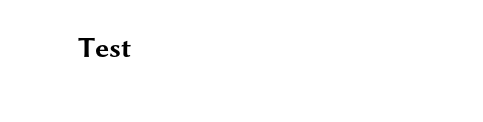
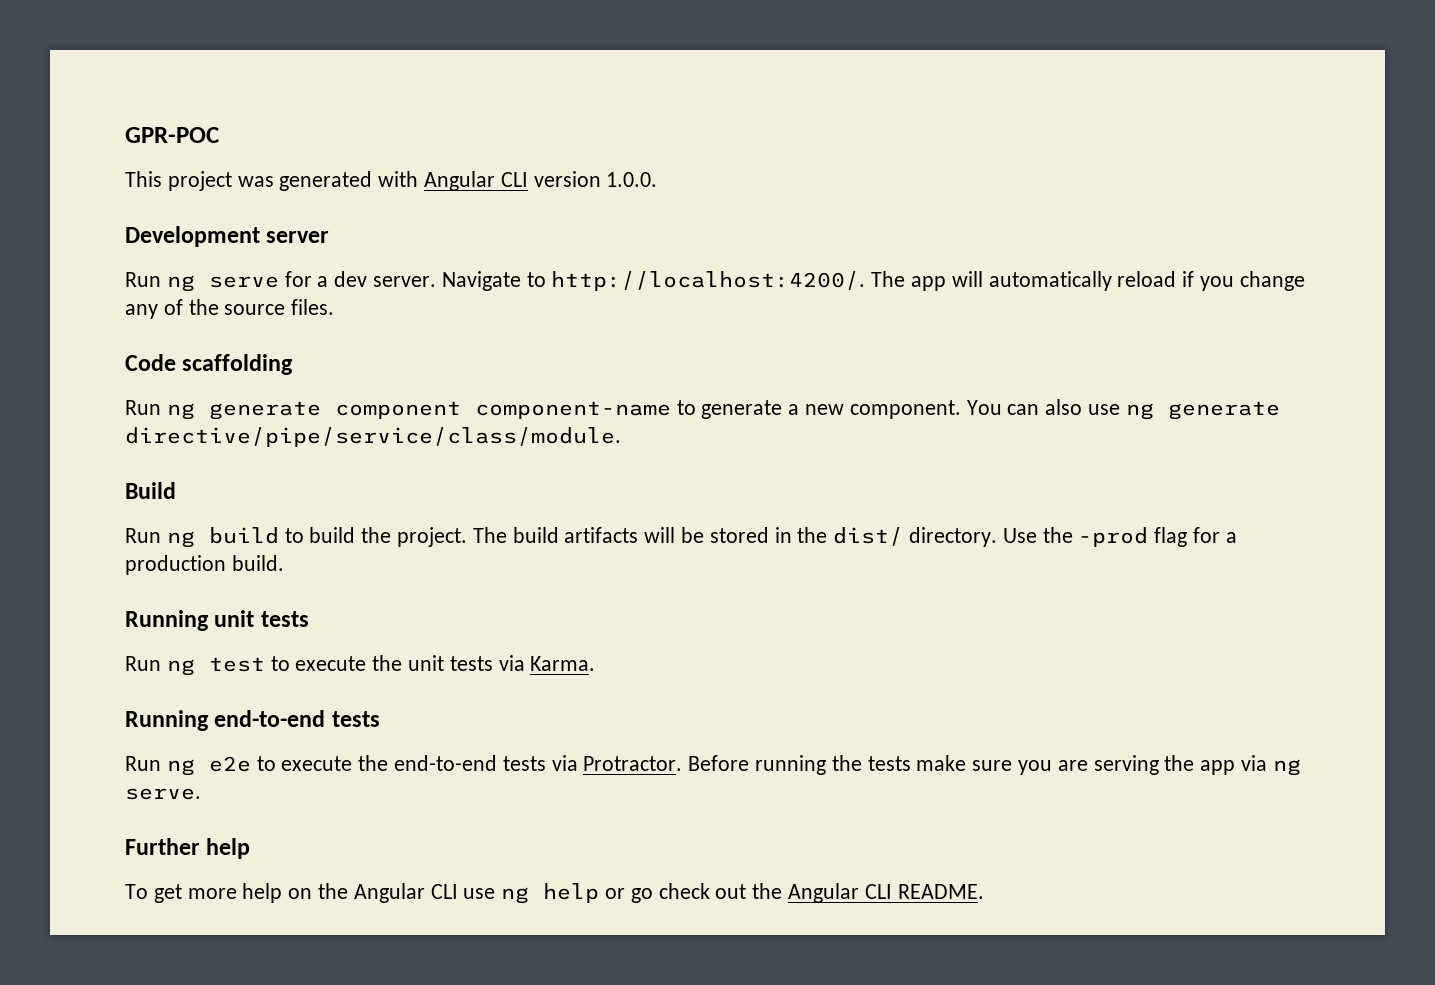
[78,37,131,57] Test -> [125,127,219,143] [125,171,658,191] [125,226,330,247] [125,271,1305,292] [125,299,335,319] [125,354,294,375] [125,399,1280,420] [125,427,621,447] [125,482,176,499] [125,527,1237,548] [125,555,284,575] [125,610,309,631] [125,655,596,676] [125,710,380,731] [125,755,1301,776] [125,788,201,800] [125,838,251,859] [125,883,984,904] GPR-POC // This project was generated with Angular CLI version 1.0.0. // Development server // Run ng serve for a dev server. Navigate to http://localhost:4200/. The app will automatically reload if you change any of the source files. // Code scaffolding // Run ng generate component component-name to generate a new component. You can also use ng generate directive/pipe/service/class/module. // Build // Run ng build to build the project. The build artifacts will be stored in the dist/ directory. Use the -prod flag for a production build. // Running unit tests // Run ng test to execute the unit tests via Karma. // Running end-to-end tests // Run ng e2e to execute the end-to-end tests via Protractor. Before running the tests make sure you are serving the app via ng serve. // Further help // To get more help on the Angular CLI use ng help or go check out the Angular CLI README.

